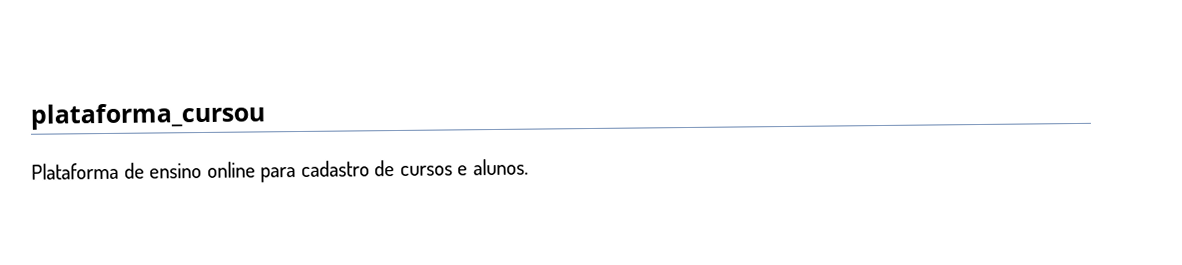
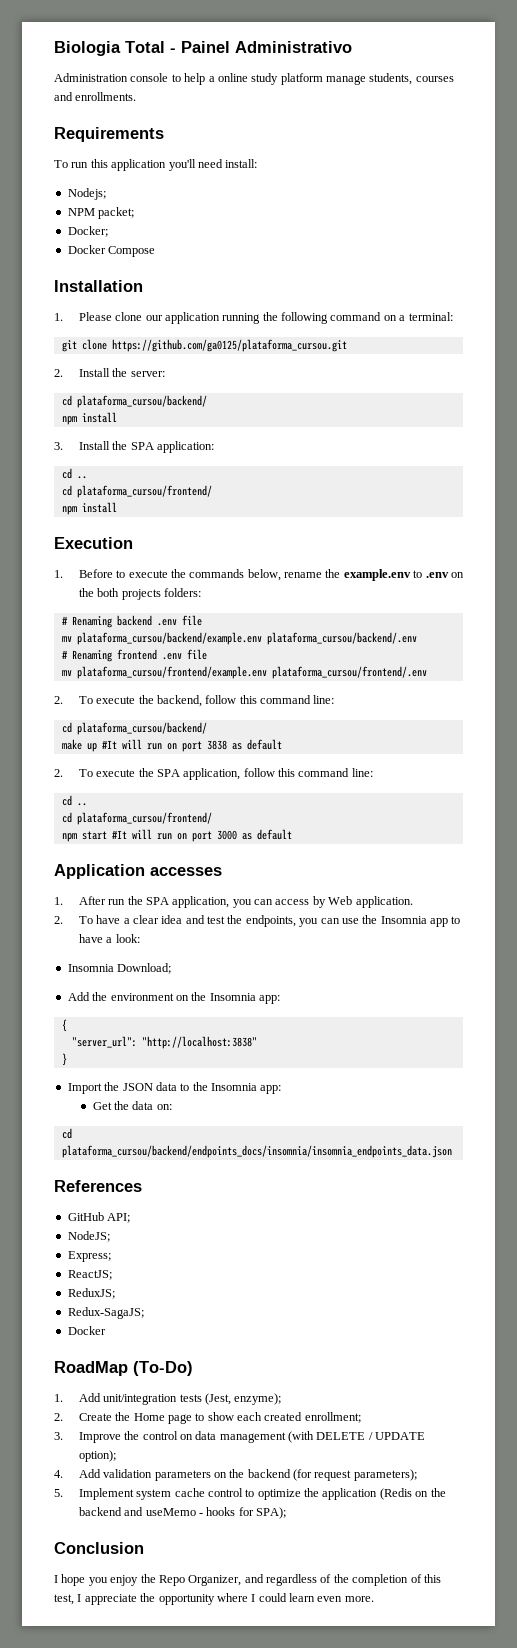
[30,102,265,130] [31,158,529,183] plataforma_cursou // Plataforma de ensino online para cadastro de cursos e alunos. -> [54,41,352,56] [54,73,454,85] [54,92,137,101] [54,127,164,142] [54,159,258,171] [67,188,106,200] [67,207,135,219] [67,226,108,237] [67,245,156,257] [54,280,143,292] [54,312,453,324] [61,339,347,352] [54,368,165,377] [61,395,207,408] [61,412,117,425] [54,441,214,453] [61,468,87,479] [61,485,212,498] [61,502,117,515] [54,537,133,549] [54,569,464,581] [78,588,201,600] [61,615,202,628] [61,632,417,645] [61,649,207,662] [61,666,427,679] [54,695,335,707] [61,722,207,735] [61,739,282,752] [54,768,373,780] [61,795,87,806] [61,812,212,825] [61,829,292,842] [54,864,222,879] [54,896,413,908] [54,915,461,927] [78,934,140,943] [67,963,172,974] [67,992,280,1004] [61,1019,67,1032] [71,1036,257,1049] [61,1053,67,1066] [67,1082,282,1094] [92,1101,172,1110] [61,1128,72,1139] [61,1145,452,1158] [54,1180,142,1192] [67,1212,131,1223] [67,1231,110,1242] [67,1251,111,1262] [67,1270,112,1280] [67,1288,115,1299] [67,1307,144,1319] [67,1326,106,1335] [54,1361,193,1376] [54,1393,282,1405] [54,1412,361,1424] [54,1431,426,1443] [78,1450,116,1462] [54,1469,417,1481] [54,1488,446,1500] [78,1507,287,1519] [54,1542,144,1554] [54,1574,441,1586] [54,1593,374,1605] Biologia Total - Painel Administrativo // Administration console to help a online study platform manage students, courses and enrollments. // Requirements // To run this application you'll need install: // Nodejs; // NPM packet; // Docker; // Docker Compose // Installation // 1. Please clone our application running the following command on a terminal: // git clone https://github.com/ga0125/plataforma_cursou.git // 2. Install the server: // cd plataforma_cursou/backend/ // npm install // 3. Install the SPA application: // cd .. // cd plataforma_cursou/frontend/ // npm install // Execution // 1. Before to execute the commands below, rename the example.env to .env on the both projects folders: // # Renaming backend .env file // mv plataforma_cursou/backend/example.env plataforma_cursou/backend/.env // # Renaming frontend .env file // mv plataforma_cursou/frontend/example.env plataforma_cursou/frontend/.env // 2. To execute the backend, follow this command line: // cd plataforma_cursou/backend/ // make up #It will run on port 3838 as default // 2. To execute the SPA application, follow this command line: // cd .. // cd plataforma_cursou/frontend/ // npm start #It will run on port 3000 as default // Application accesses // 1. After run the SPA application, you can access by Web application. // 2. To have a clear idea and test the endpoints, you can use the Insomnia app to have a look: // Insomnia Download; // Add the environment on the Insomnia app: // { // "server_url": "http://localhost:3838" // } // Import the JSON data to the Insomnia app: // Get the data on: // cd plataforma_cursou/backend/endpoints_docs/insomnia/insomnia_endpoints_data.json // References // GitHub API; // NodeJS; // Express; // ReactJS; // ReduxJS; // Redux-SagaJS; // Docker // RoadMap (To-Do) // 1. Add unit/integration tests (Jest, enzyme); // 2. Create the Home page to show each created enrollment; // 3. Improve the control on data management (with DELETE / UPDATE option); // 4. Add validation parameters on the backend (for request parameters); // 5. Implement system cache control to optimize the application (Redis on the backend and useMemo - hooks for SPA); // Conclusion // I hope you enjoy the Repo Organizer, and regardless of the completion of this test, I appreciate the opportunity where I could learn even more.

